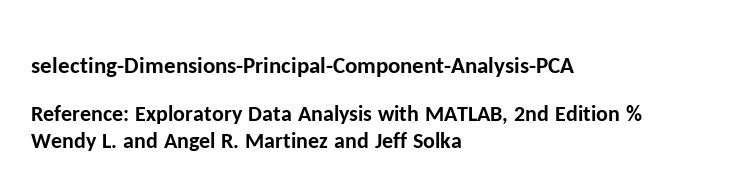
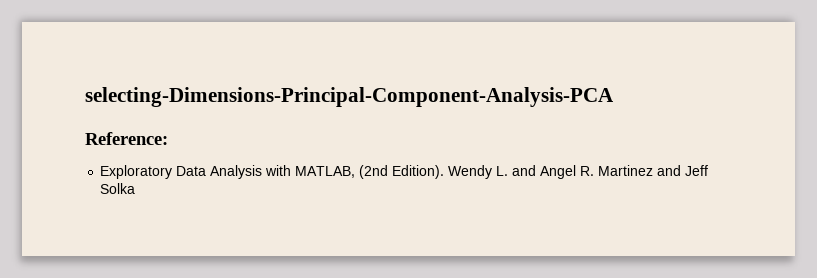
(129, 113) none -> (168, 138) //
[513,105,642,121] 2nd Edition % -> [359,165,445,179] (2nd Edition).

